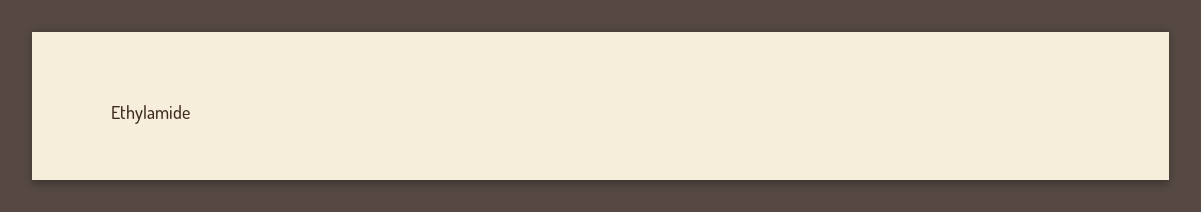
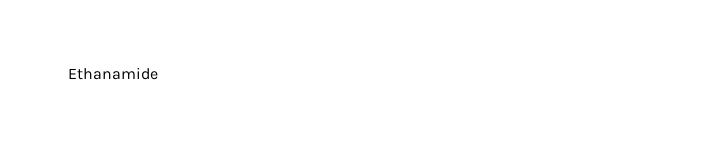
[111,105,190,124] Ethylamide -> [68,67,158,80] Ethanamide

